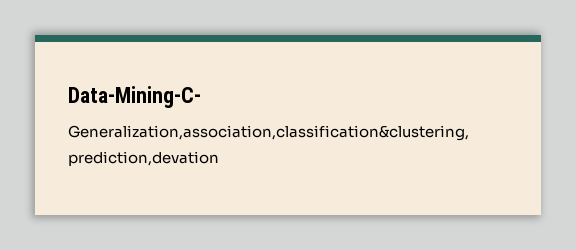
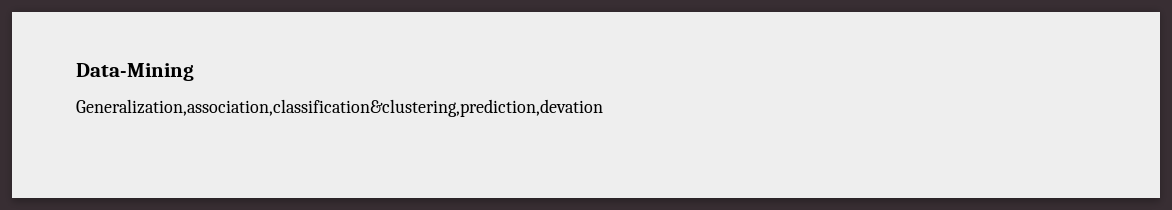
[68,86,201,108] Data-Mining-C- -> [76,63,194,81] Data-Mining

